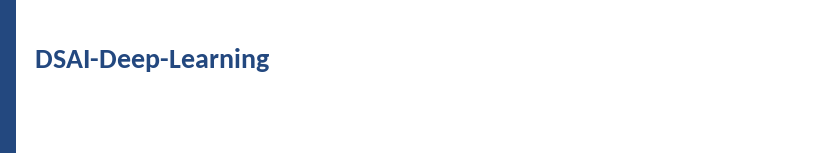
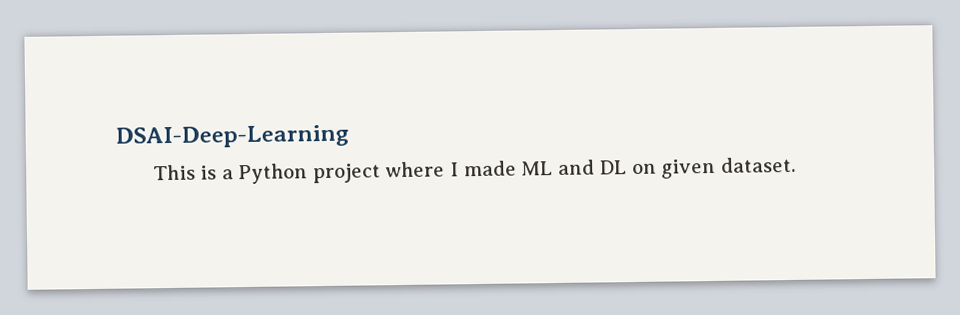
(269, 60) none -> [152,156,796,185] // This is a Python project where I made ML and DL on given dataset.

